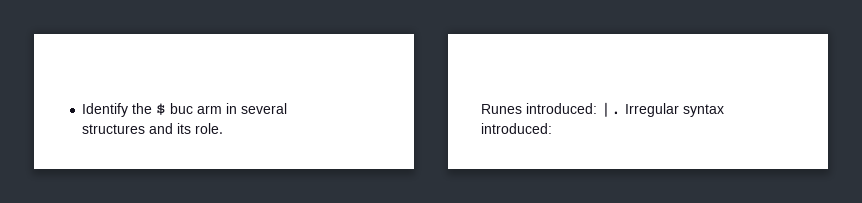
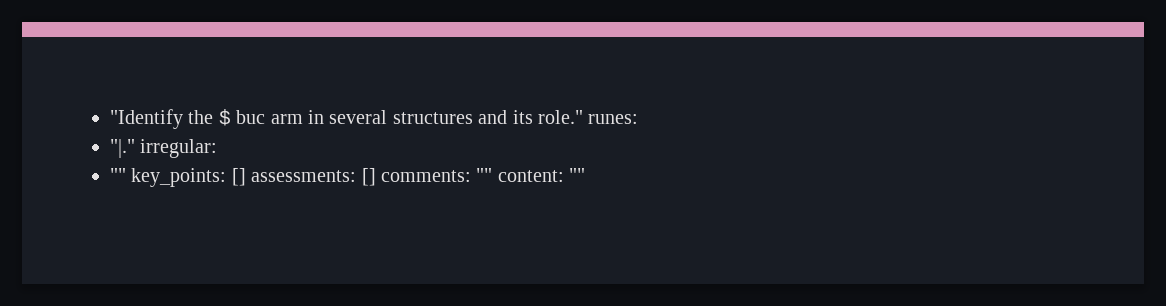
[82,103,129,117] Identify -> [110,109,183,129] "Identify
[195,123,224,134] [481,102,724,117] [481,123,552,134] role. // Runes introduced: |. Irregular syntax introduced: -> [538,110,639,124] [110,139,218,158] [110,168,586,187] role." runes: // "|." irregular: // "" key_points: [] assessments: [] comments: "" content: ""

